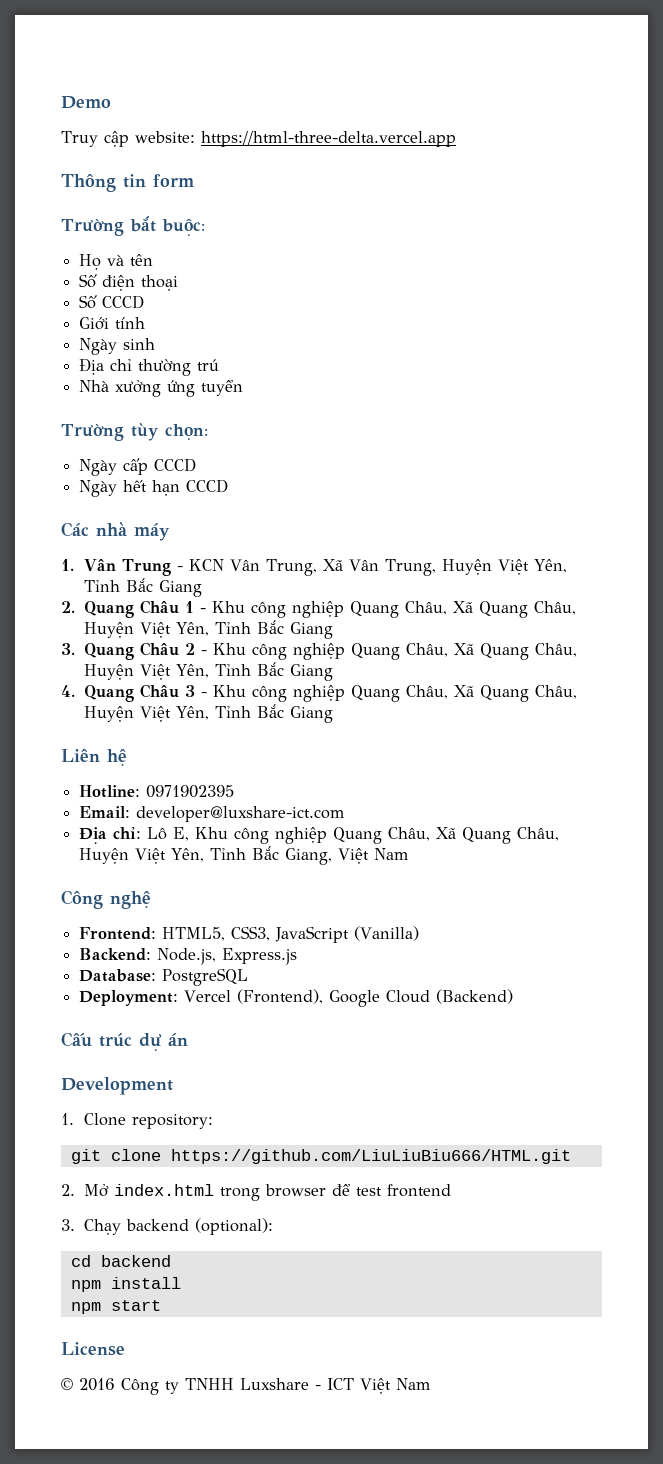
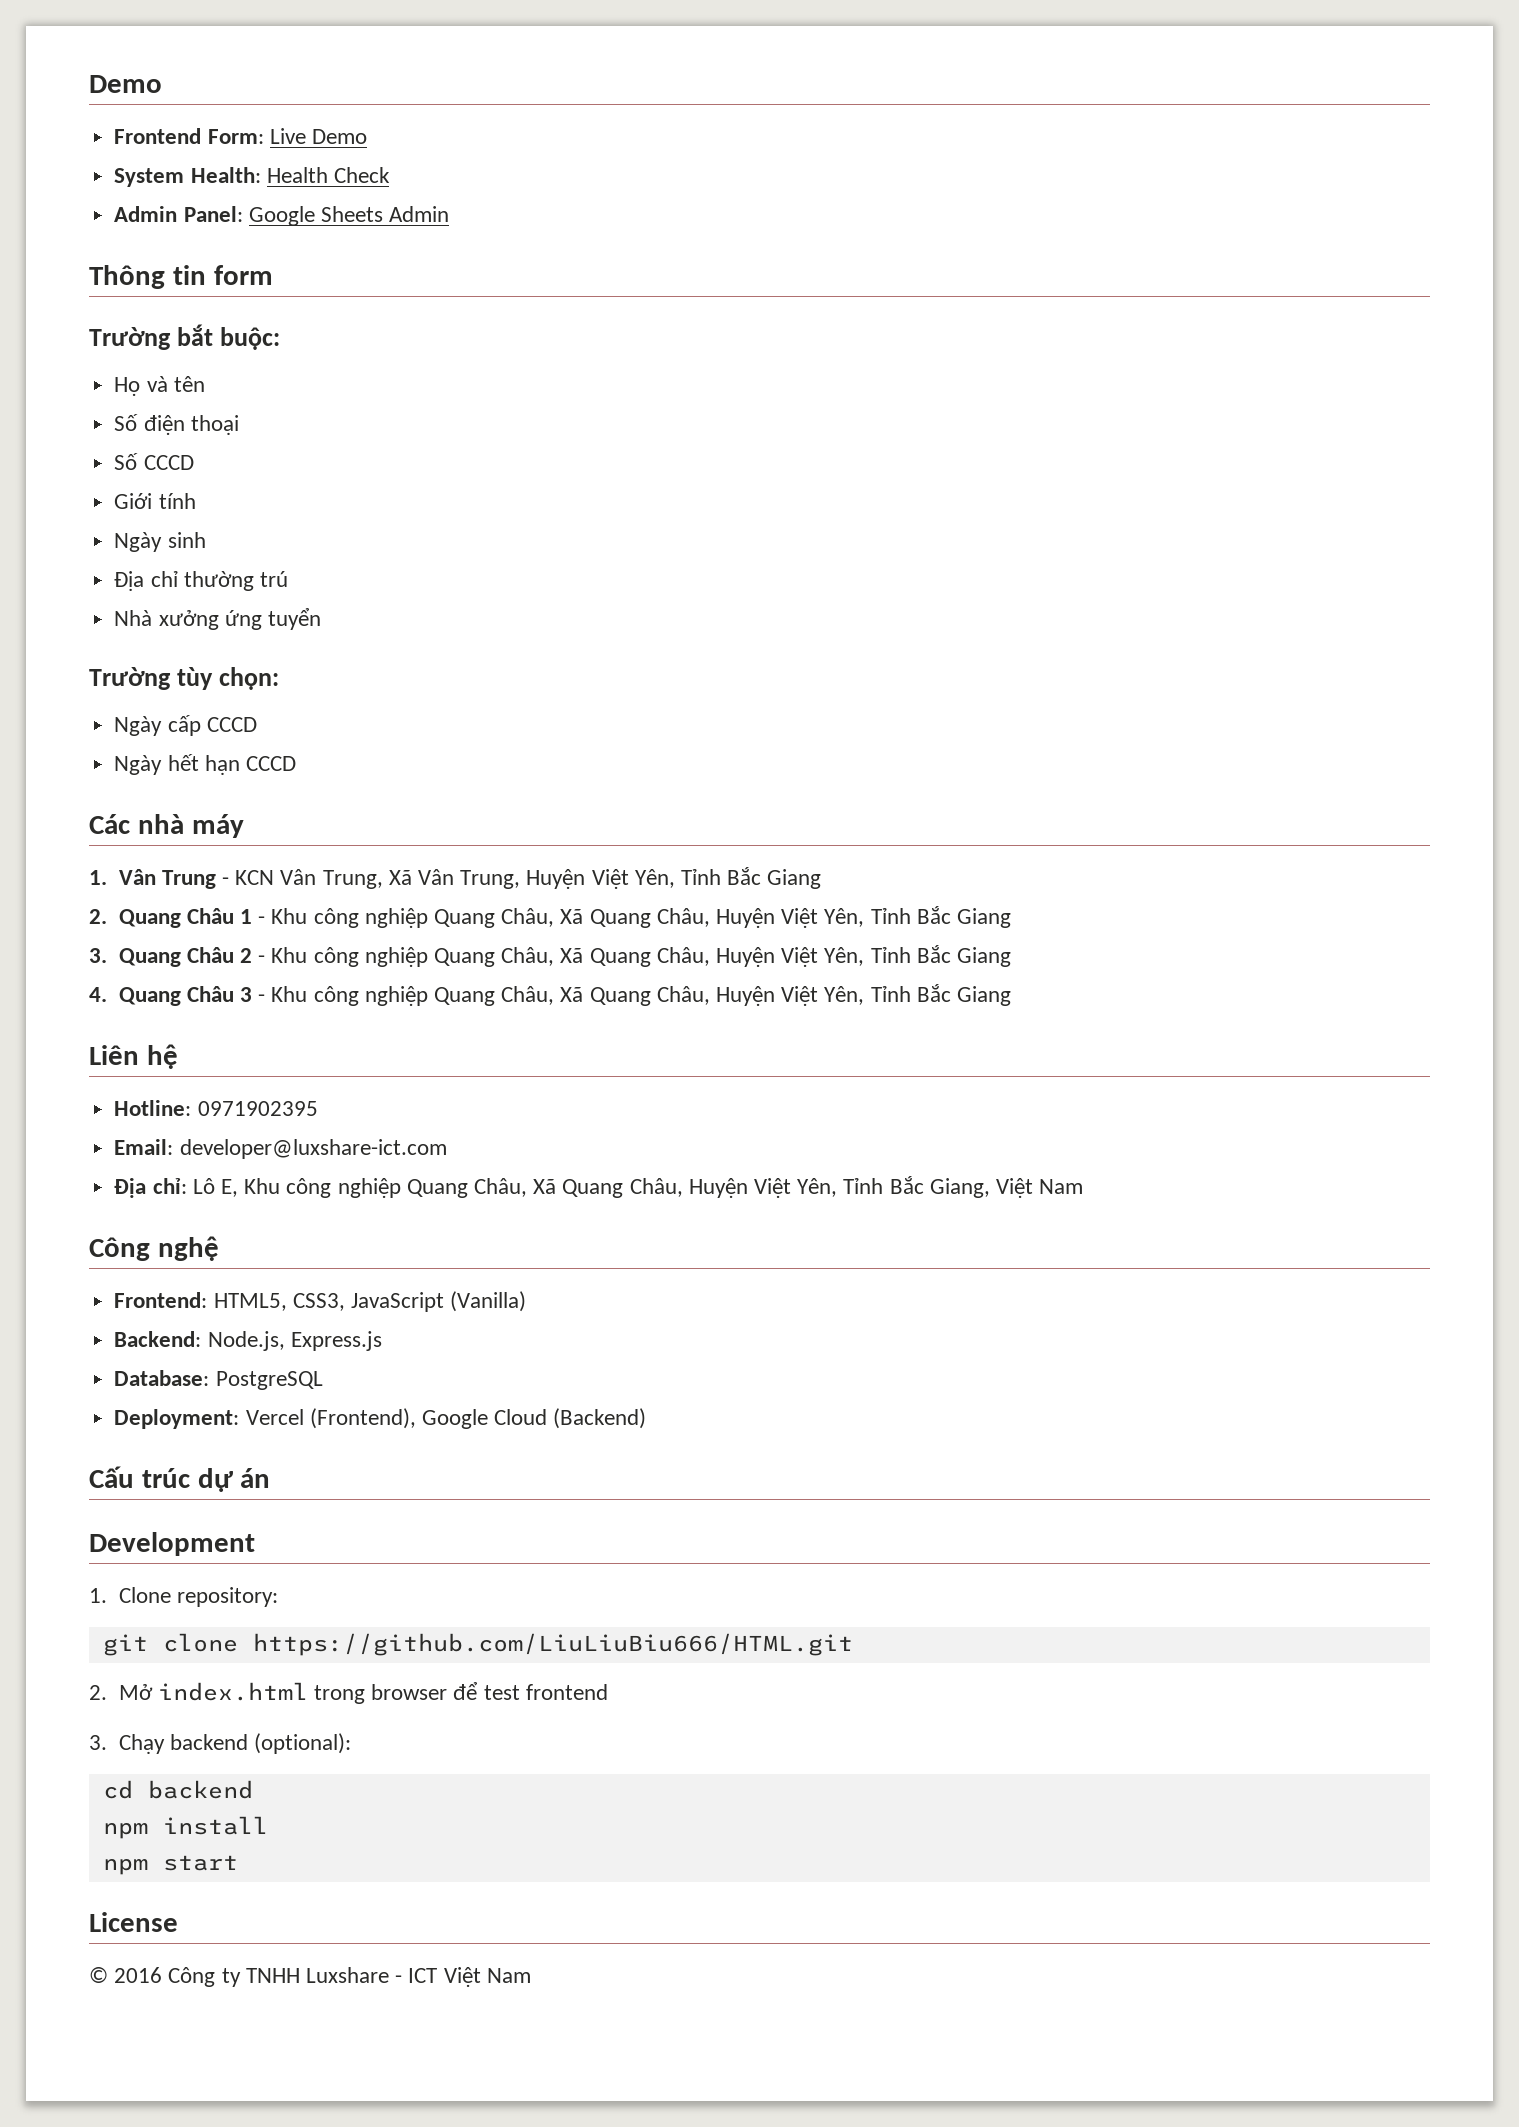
[61,96,111,109] [61,131,456,147] Demo // Truy cập website: https://html-three-delta.vercel.app -> [89,75,162,93] [114,128,367,144] [114,167,390,187] [114,206,450,226] Demo // Frontend Form: Live Demo // System Health: Health Check // Admin Panel: Google Sheets Admin

